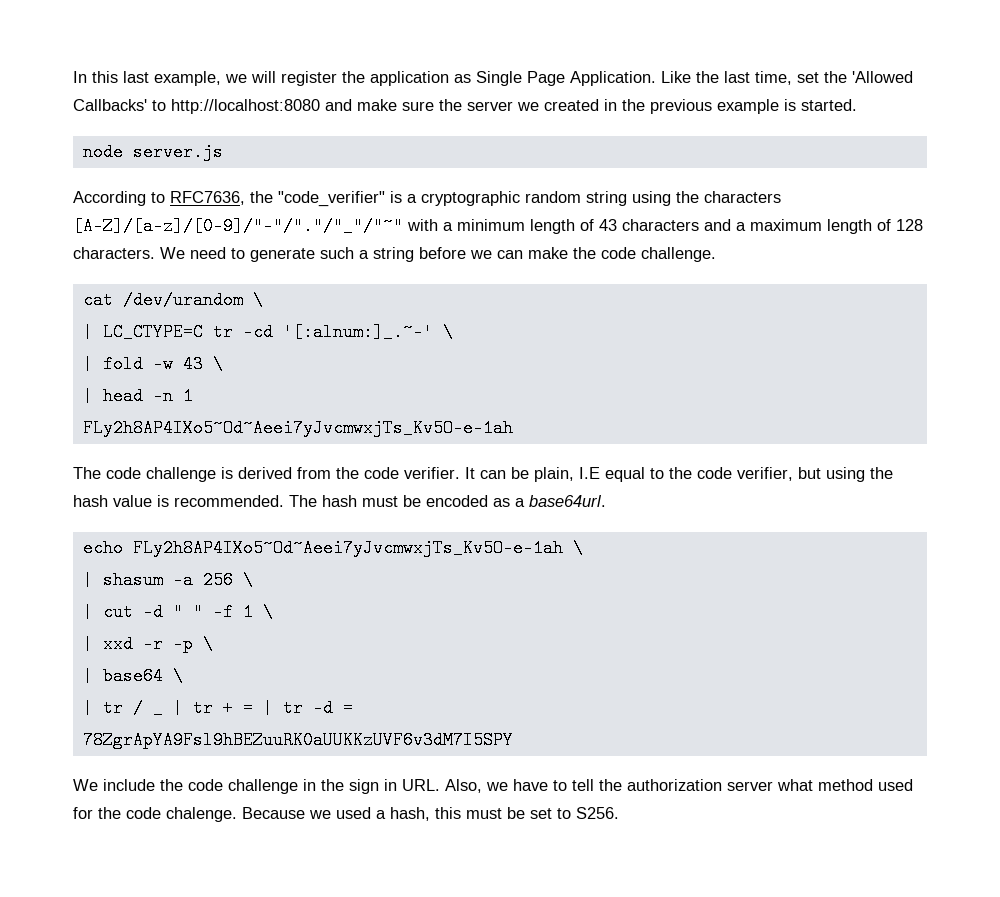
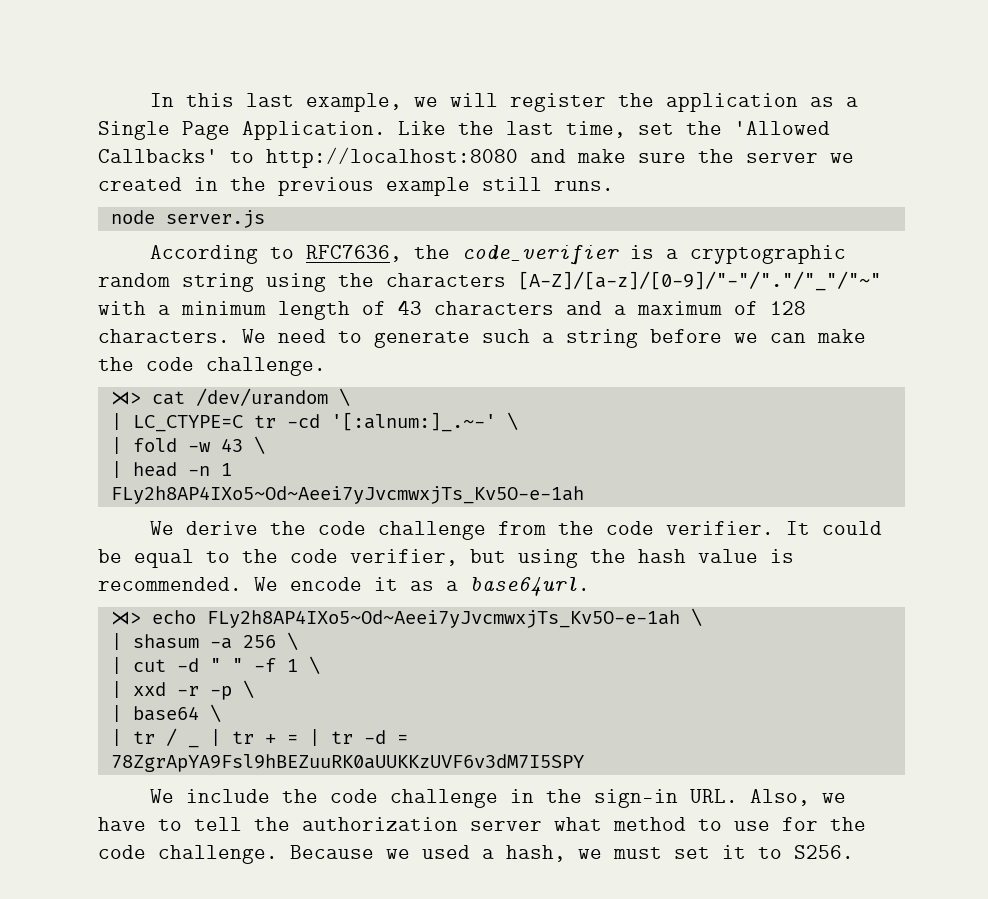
(471, 78) none -> [846,97,859,107] a
[784,99,857,111] is started. -> [482,177,614,191] still runs.
[278,191,385,207] "code_verifier" -> [462,245,620,265] code_verifier
[827,219,872,234] length -> (722, 308) none
(716, 254) none -> [110,391,141,405] ⋊>
[73,467,292,482] The code challenge is derived -> [150,521,487,540] We derive the code challenge
[480,467,600,482] can be plain, I.E -> [822,521,883,535] [98,549,122,563] could be
[289,495,488,507] The hash must be encoded -> [254,577,398,592] We encode it
(606, 501) none -> [110,611,141,625] ⋊>
[349,779,397,794] sign in -> [594,789,679,808] sign-in
[878,779,913,791] used -> [698,819,770,831] to use
[166,807,237,822] chalenge. -> [158,845,278,864] challenge.
[435,807,552,819] this must be set -> [578,845,746,859] we must set it

